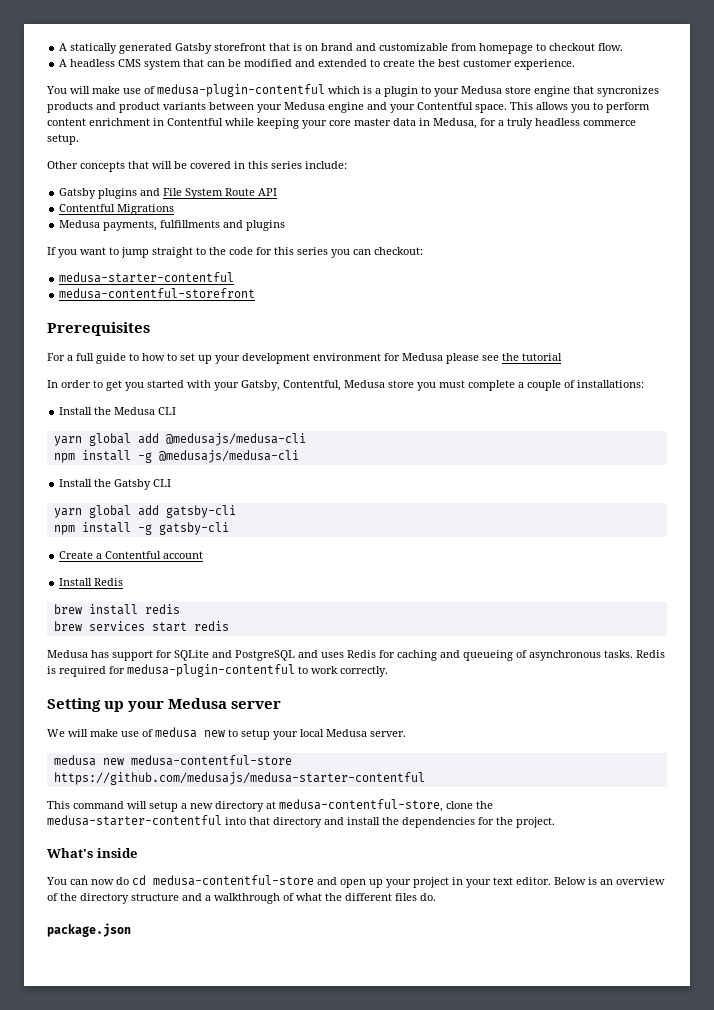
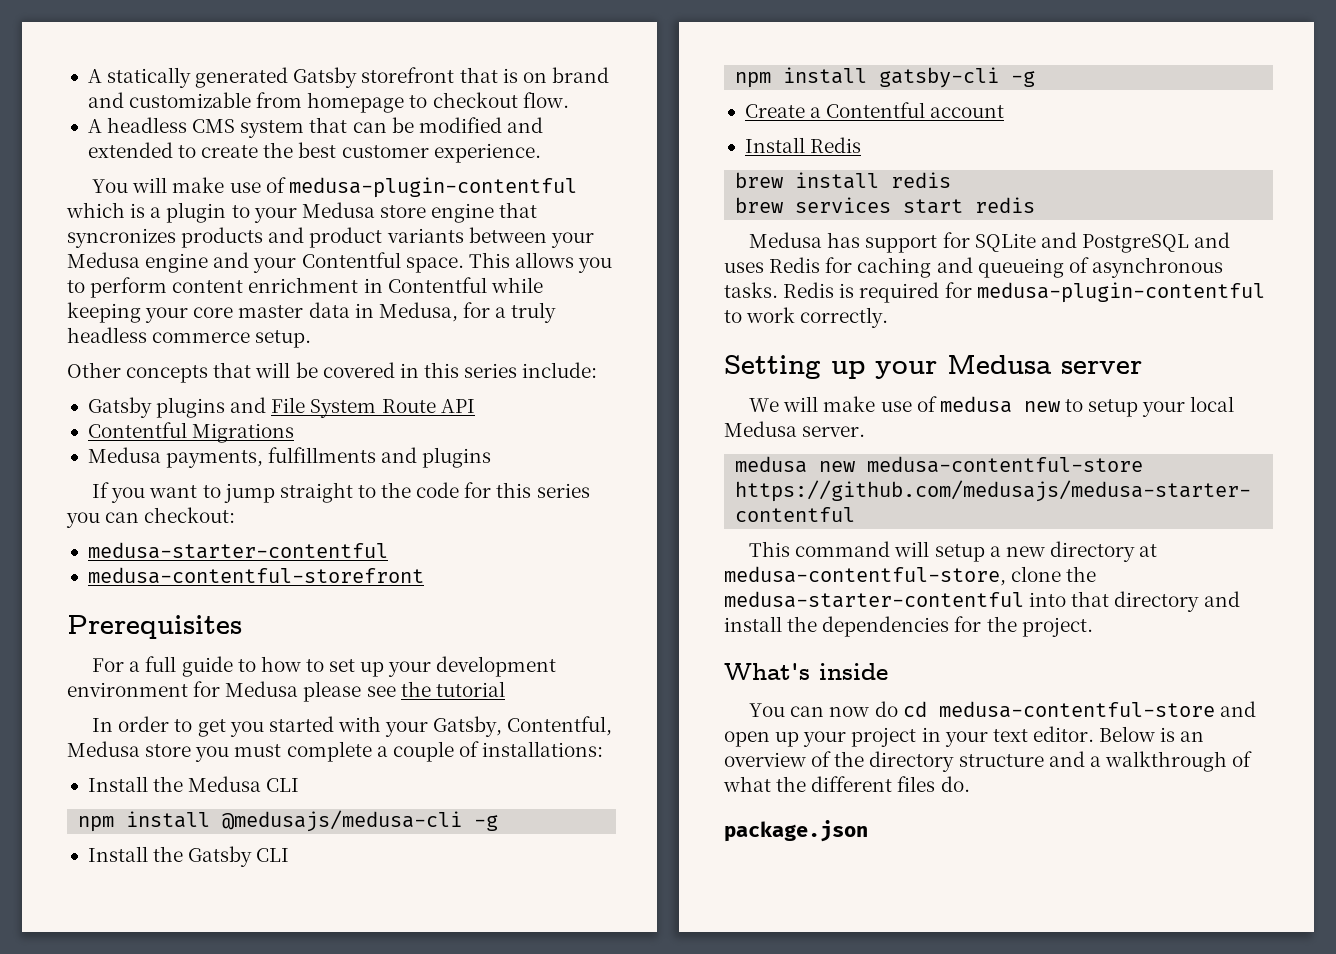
[53,433,306,446] [53,450,299,463] // yarn global add @medusajs/medusa-cli // npm install -g @medusajs/medusa-cli -> [78,810,499,832] // npm install @medusajs/medusa-cli -g
[53,505,236,518] [53,522,229,535] // yarn global add gatsby-cli // npm install -g gatsby-cli -> [735,67,1036,88] // npm install gatsby-cli -g

